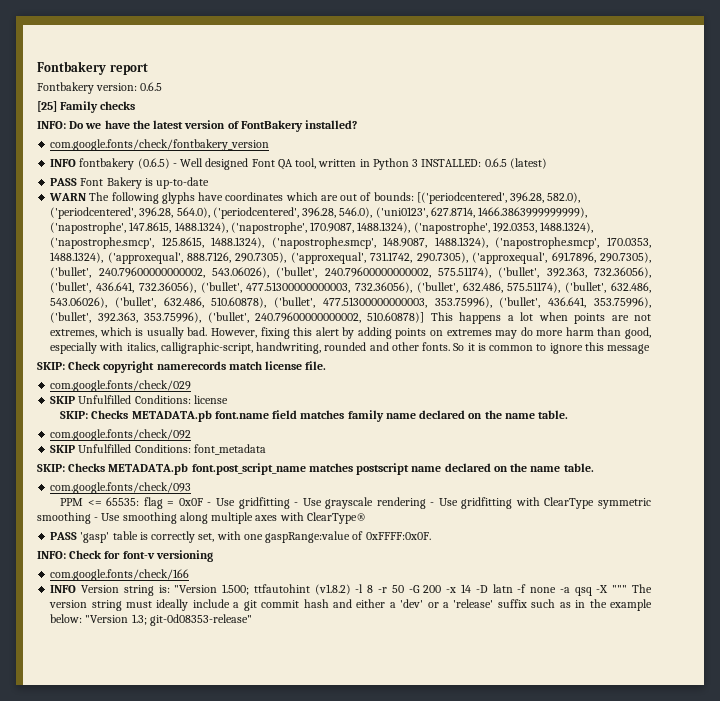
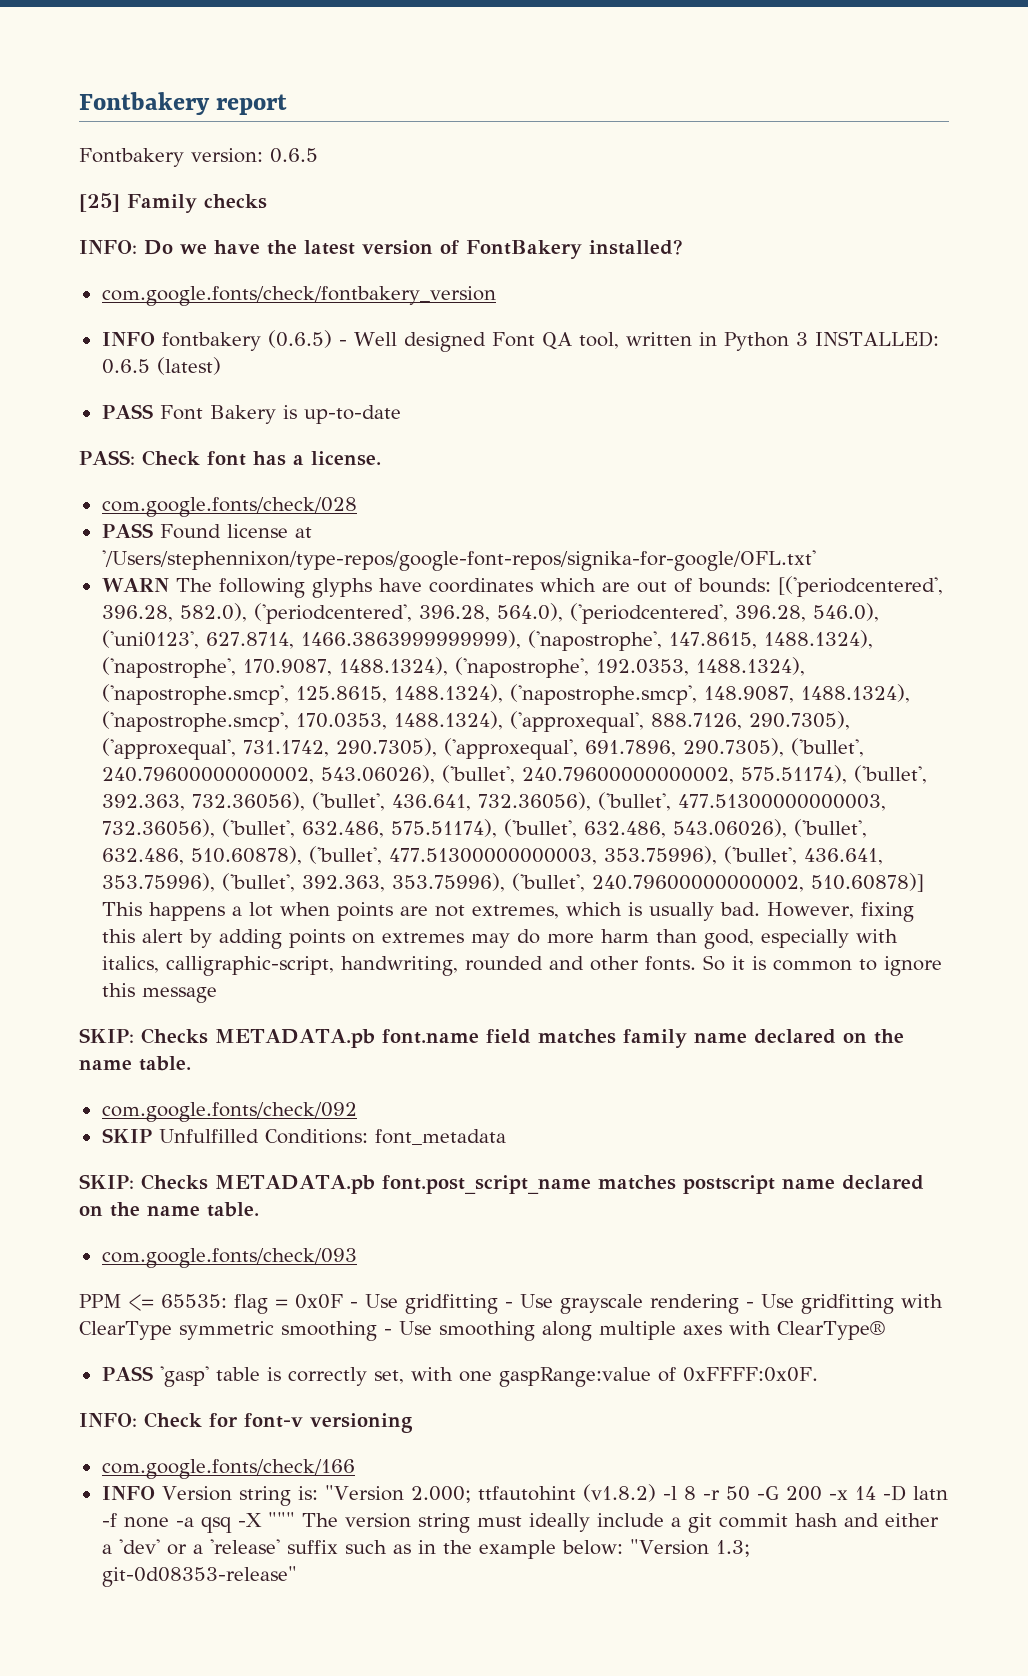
(210, 183) none -> [79,450,381,466] [101,497,357,517] [101,523,312,539] [101,550,816,571] // PASS: Check font has a license. // com.google.fonts/check/028 // PASS Found license at '/Users/stephennixon/type-repos/google-font-repos/signika-for-google/OFL.txt'
[37,361,327,373] [50,380,192,392] [50,395,228,404] // SKIP: Check copyright namerecords match license file. // com.google.fonts/check/029 // SKIP Unfulfilled Conditions: license -> (217, 995) none
[222,584,250,595] 1.500; -> [410,1486,471,1503] 2.000;

